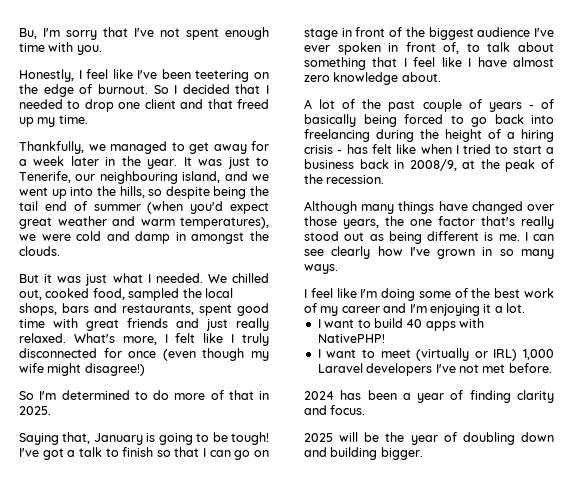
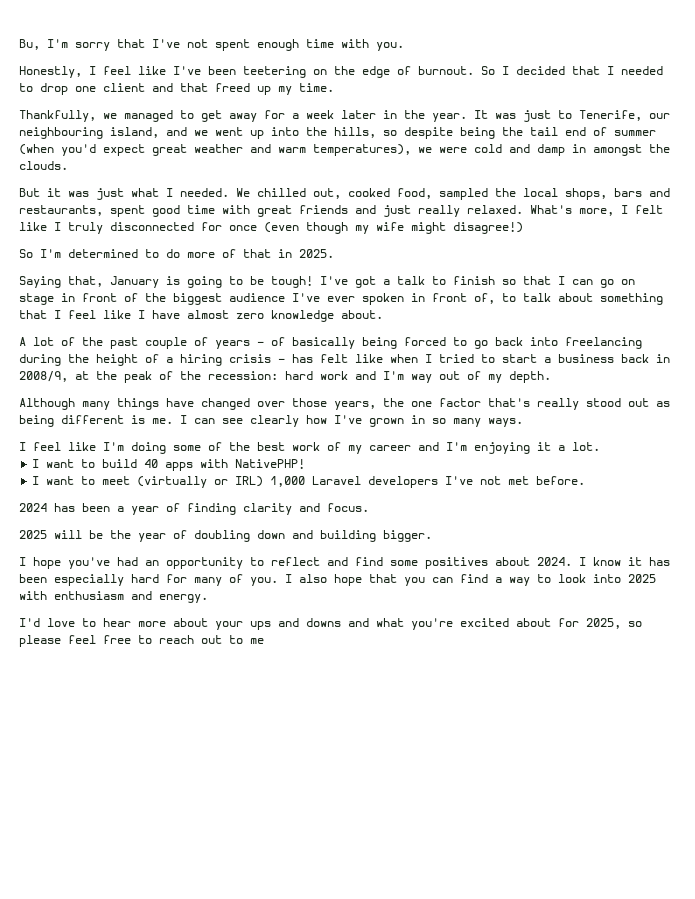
[326,175,385,184] recession. -> [208,371,551,383] recession: hard work and I'm way out of my depth.
(423, 453) none -> [19,557,670,569] [19,574,656,586] [19,591,208,603] [19,618,642,630] [19,635,264,647] // I hope you've had an opportunity to reflect and find some positives about 2024. I know it has been especially hard for many of you. I also hope that you can find a way to look into 2025 with enthusiasm and energy. // I'd love to hear more about your ups and downs and what you're excited about for 2025, so please feel free to reach out to me

